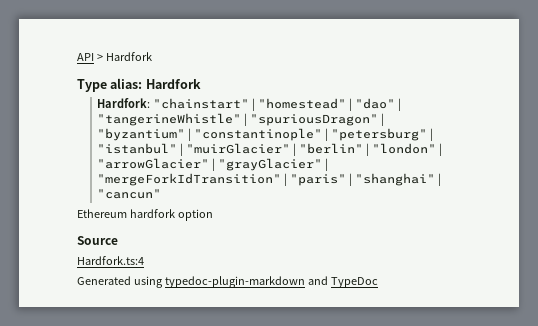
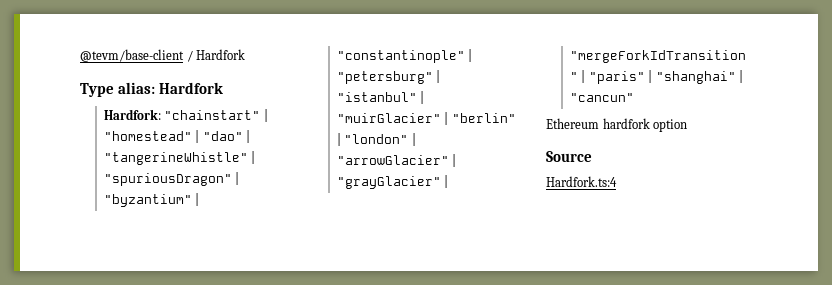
[77,53,103,61] API > -> [80,49,193,62] @tevm/base-client /
[77,276,378,288] // Generated using typedoc-plugin-markdown and TypeDoc -> (617, 181) none

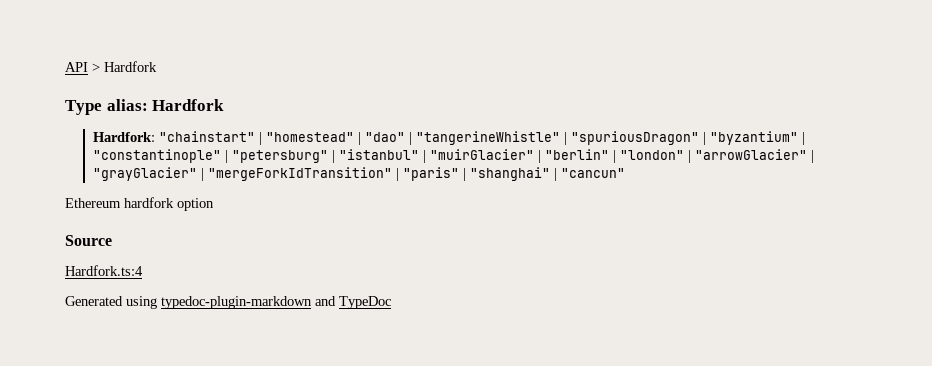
[80,49,193,62] @tevm/base-client / -> [65,62,100,72] API >
(617, 181) none -> [65,296,391,309] // Generated using typedoc-plugin-markdown and TypeDoc

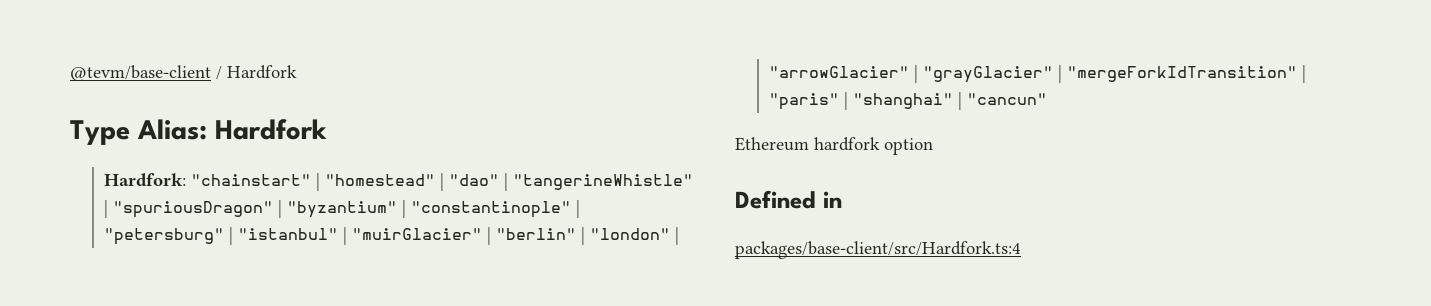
[65,62,100,72] API > -> [70,65,222,81] @tevm/base-client /
[106,99,148,111] alias: -> [137,119,207,140] Alias:
[65,235,112,246] [65,265,143,276] [65,296,391,309] Source // Hardfork.ts:4 // Generated using typedoc-plugin-markdown and TypeDoc -> [735,190,842,209] [735,241,1021,259] Defined in // packages/base-client/src/Hardfork.ts:4

